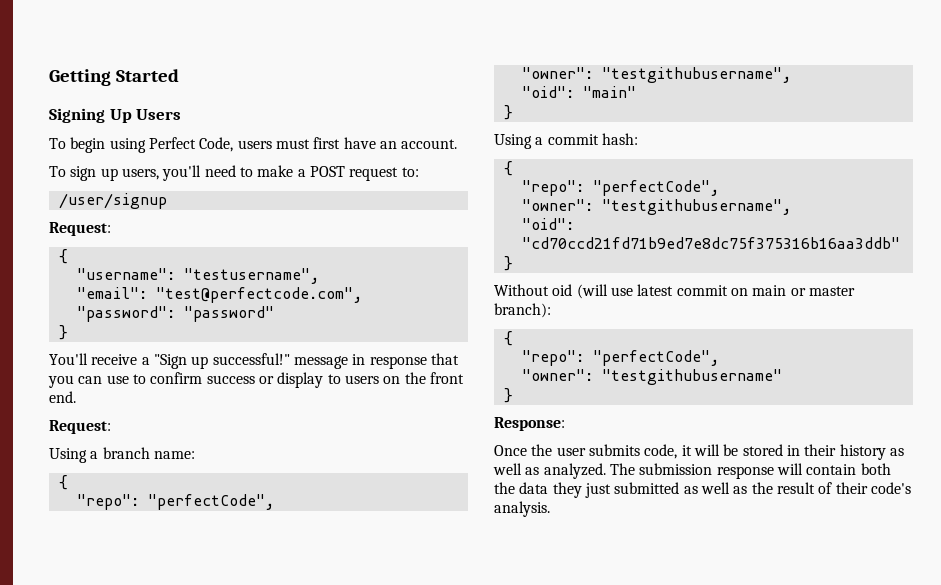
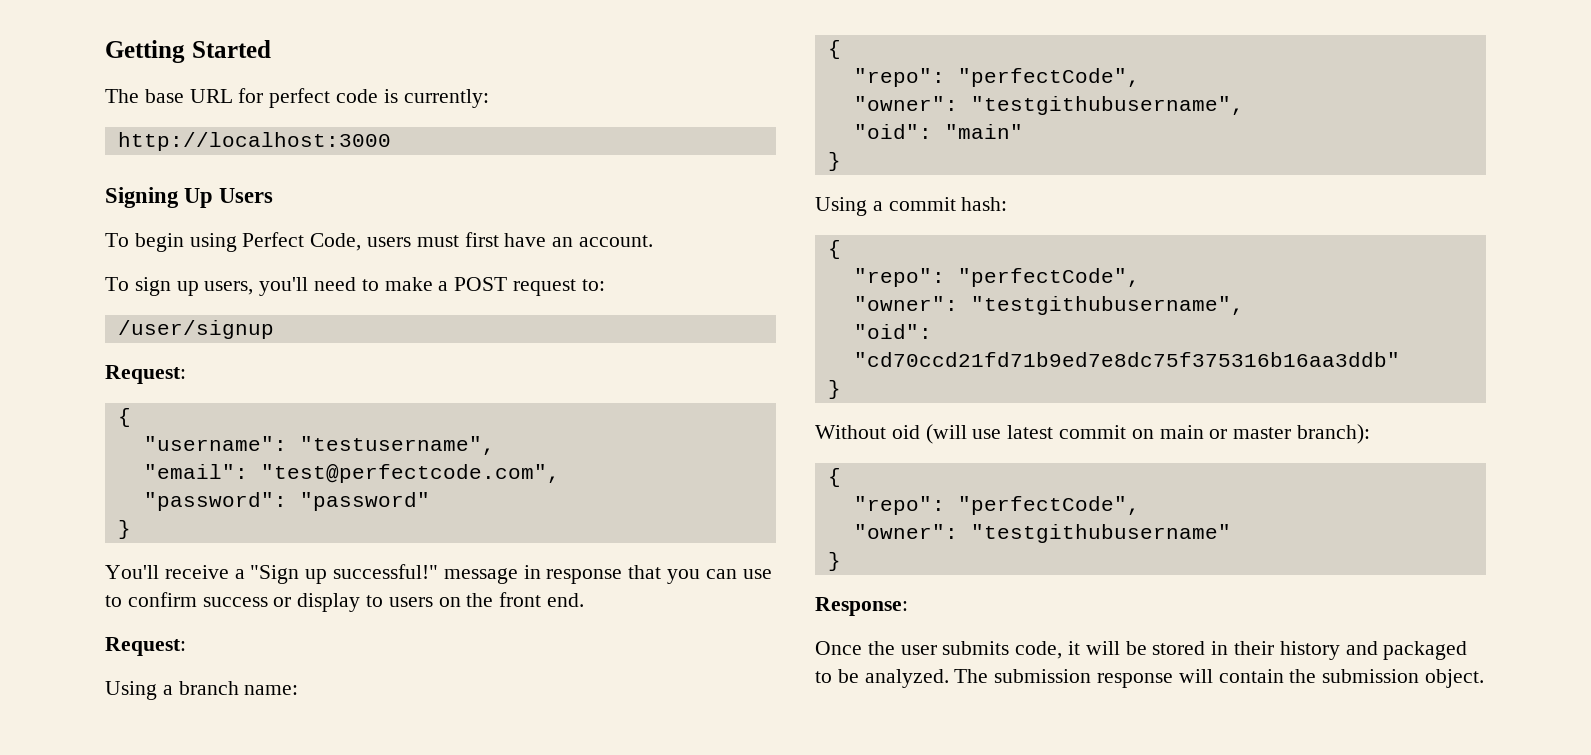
(179, 75) none -> [105,88,489,108] [117,132,391,151] // The base URL for perfect code is currently: // http://localhost:3000
[889,448,904,456] [493,463,540,475] as well as -> [1345,641,1468,660] [815,669,859,683] and packaged to be
[860,463,891,475] [494,482,911,498] [494,501,550,517] both the data they just submitted as well as the result of their code's analysis. -> [1289,669,1485,688] the submission object.

